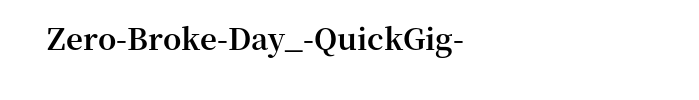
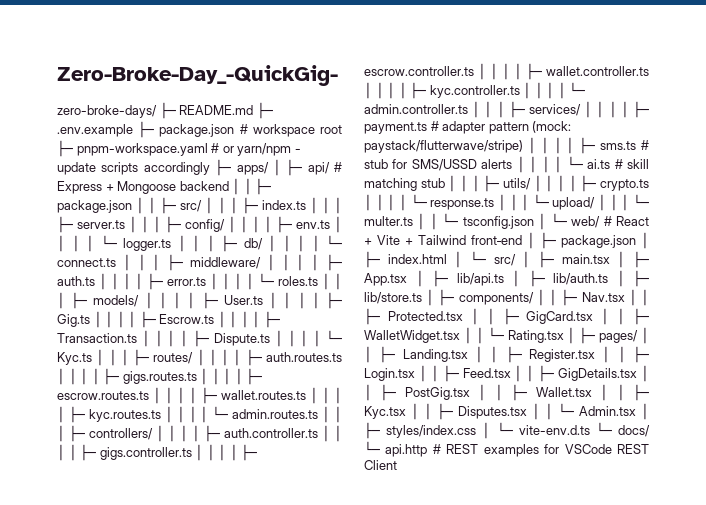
(464, 41) none -> [57,102,273,119] [57,121,342,138] [57,140,301,157] [57,159,342,176] [57,178,272,195] [57,197,342,214] [57,216,342,233] [57,235,342,252] [57,254,343,271] [57,273,342,290] [57,292,342,309] [57,311,280,328] [57,330,342,347] [57,349,342,366] [57,368,263,385] [57,387,342,404] [57,406,342,423] [57,425,342,442] [57,444,258,461] [364,63,649,80] [364,82,586,99] [364,101,649,118] [364,121,572,134] [364,137,649,154] [364,156,649,173] [364,175,649,192] [364,194,649,211] [364,213,649,230] [364,232,649,249] [364,251,649,268] [364,270,649,287] [364,289,649,306] [364,308,649,325] [364,327,649,344] [364,346,649,363] [364,365,649,382] [364,384,649,401] [364,403,649,420] [364,422,650,439] [364,441,649,457] [364,460,397,470] // zero-broke-days/ ├─ README.md ├─ .env.example ├─ package.json # workspace root ├─ pnpm-workspace.yaml # or yarn/npm - update scripts accordingly ├─ apps/ │ ├─ api/ # Express + Mongoose backend │ │ ├─ package.json │ │ ├─ src/ │ │ │ ├─ index.ts │ │ │ ├─ server.ts │ │ │ ├─ config/ │ │ │ │ ├─ env.ts │ │ │ │ └─ logger.ts │ │ │ ├─ db/ │ │ │ │ └─ connect.ts │ │ │ ├─ middleware/ │ │ │ │ ├─ auth.ts │ │ │ │ ├─ error.ts │ │ │ │ └─ roles.ts │ │ │ ├─ models/ │ │ │ │ ├─ User.ts │ │ │ │ ├─ Gig.ts │ │ │ │ ├─ Escrow.ts │ │ │ │ ├─ Transaction.ts │ │ │ │ ├─ Dispute.ts │ │ │ │ └─ Kyc.ts │ │ │ ├─ routes/ │ │ │ │ ├─ auth.routes.ts │ │ │ │ ├─ gigs.routes.ts │ │ │ │ ├─ escrow.routes.ts │ │ │ │ ├─ wallet.routes.ts │ │ │ │ ├─ kyc.routes.ts │ │ │ │ └─ admin.routes.ts │ │ │ ├─ controllers/ │ │ │ │ ├─ auth.controller.ts │ │ │ │ ├─ gigs.controller.ts │ │ │ │ ├─ escrow.controller.ts │ │ │ │ ├─ wallet.controller.ts │ │ │ │ ├─ kyc.controller.ts │ │ │ │ └─ admin.controller.ts │ │ │ ├─ services/ │ │ │ │ ├─ payment.ts # adapter pattern (mock: paystack/flutterwave/stripe) │ │ │ │ ├─ sms.ts # stub for SMS/USSD alerts │ │ │ │ └─ ai.ts # skill matching stub │ │ │ ├─ utils/ │ │ │ │ ├─ crypto.ts │ │ │ │ └─ response.ts │ │ │ └─ upload/ │ │ │ └─ multer.ts │ │ └─ tsconfig.json │ └─ web/ # React + Vite + Tailwind front‑end │ ├─ package.json │ ├─ index.html │ └─ src/ │ ├─ main.tsx │ ├─ App.tsx │ ├─ lib/api.ts │ ├─ lib/auth.ts │ ├─ lib/store.ts │ ├─ components/ │ │ ├─ Nav.tsx │ │ ├─ Protected.tsx │ │ ├─ GigCard.tsx │ │ ├─ WalletWidget.tsx │ │ └─ Rating.tsx │ ├─ pages/ │ │ ├─ Landing.tsx │ │ ├─ Register.tsx │ │ ├─ Login.tsx │ │ ├─ Feed.tsx │ │ ├─ GigDetails.tsx │ │ ├─ PostGig.tsx │ │ ├─ Wallet.tsx │ │ ├─ Kyc.tsx │ │ ├─ Disputes.tsx │ │ └─ Admin.tsx │ ├─ styles/index.css │ └─ vite-env.d.ts └─ docs/ └─ api.http # REST examples for VSCode REST Client

